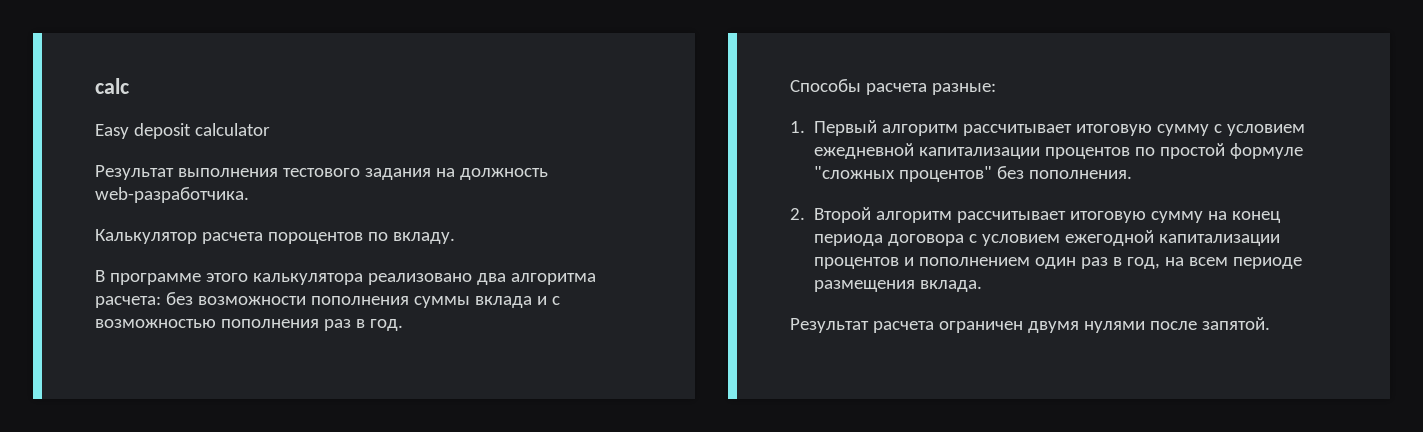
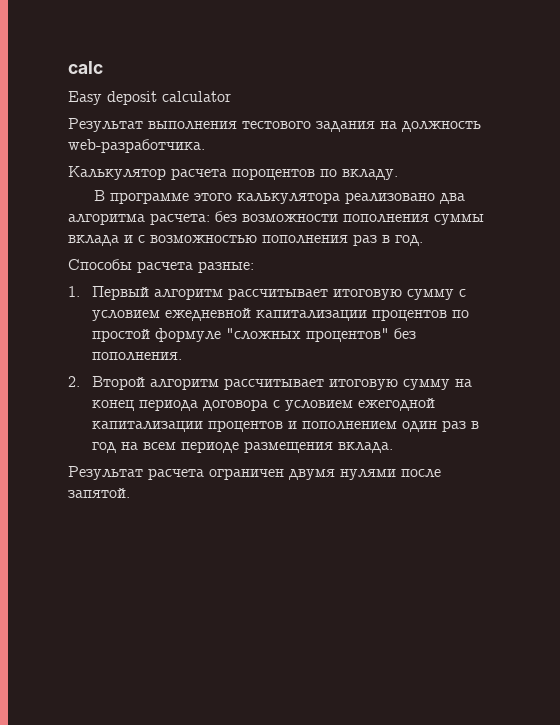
[1127,257,1161,269] год, -> [92,442,117,453] год

